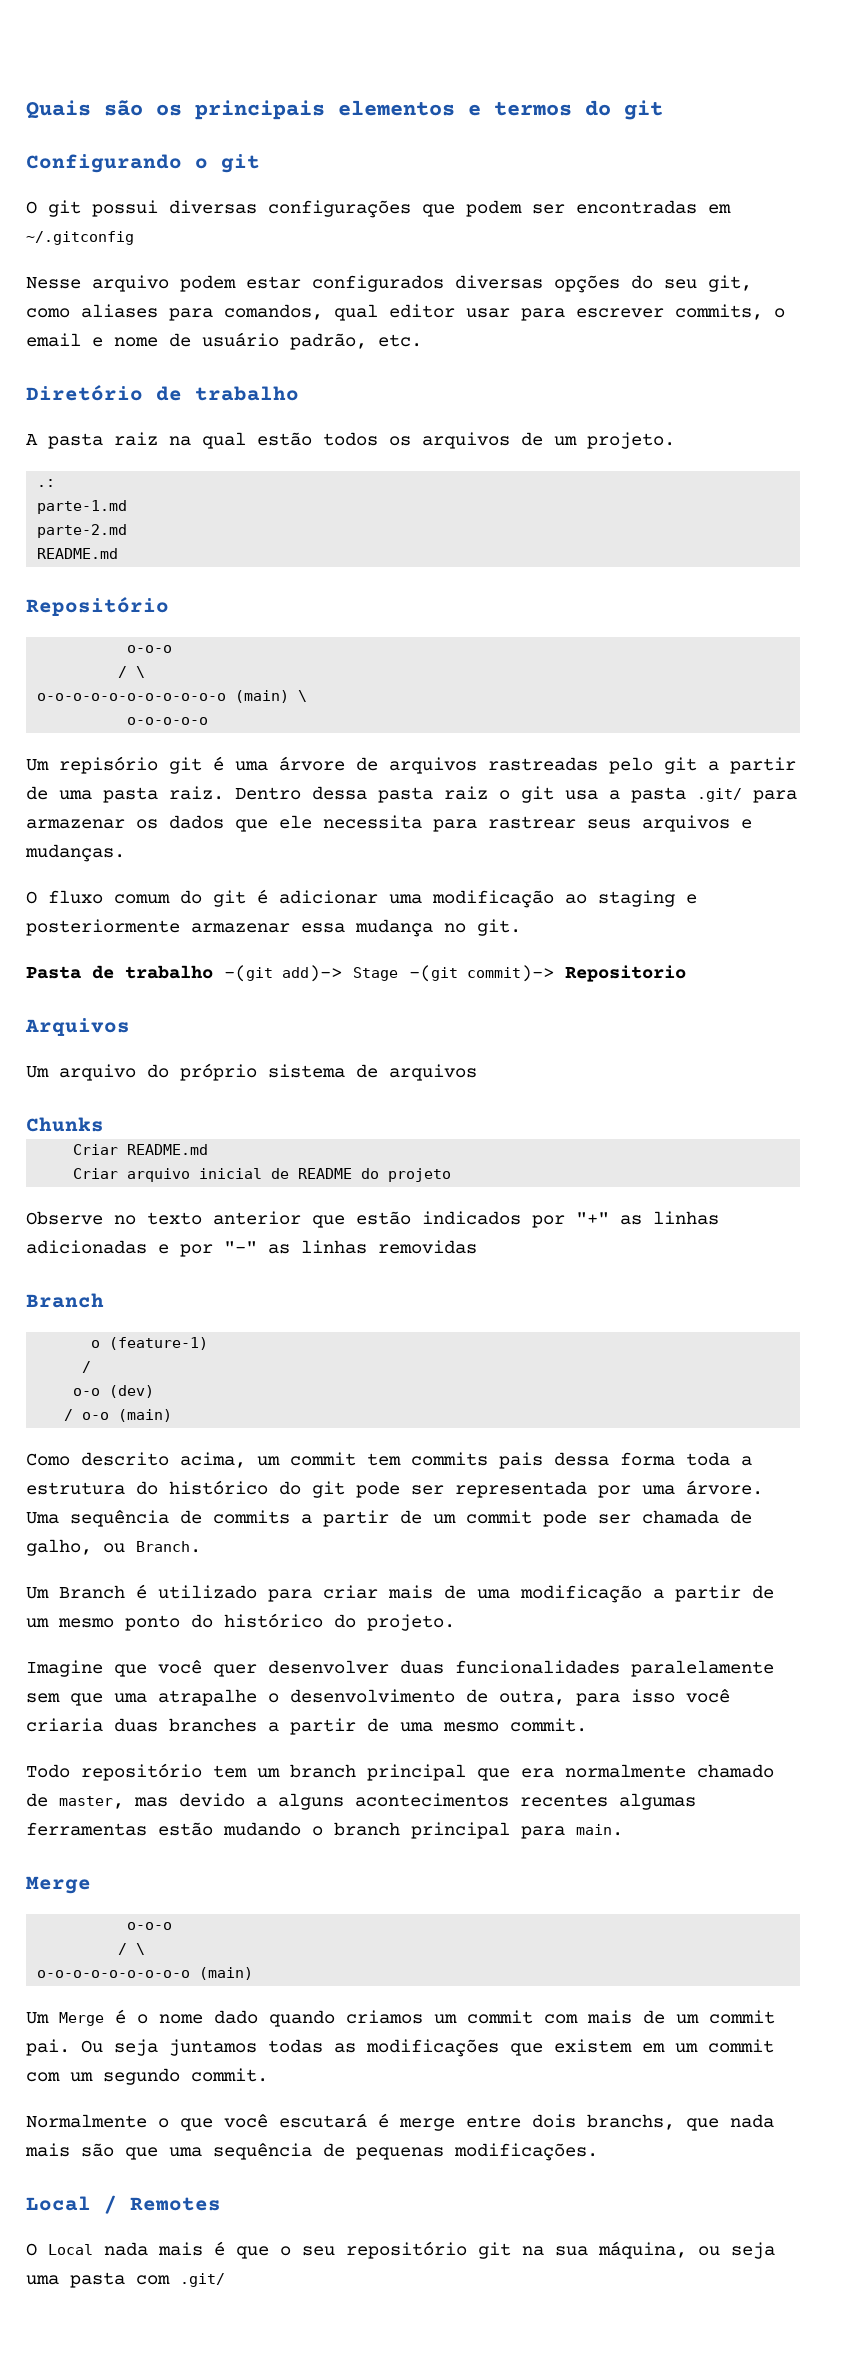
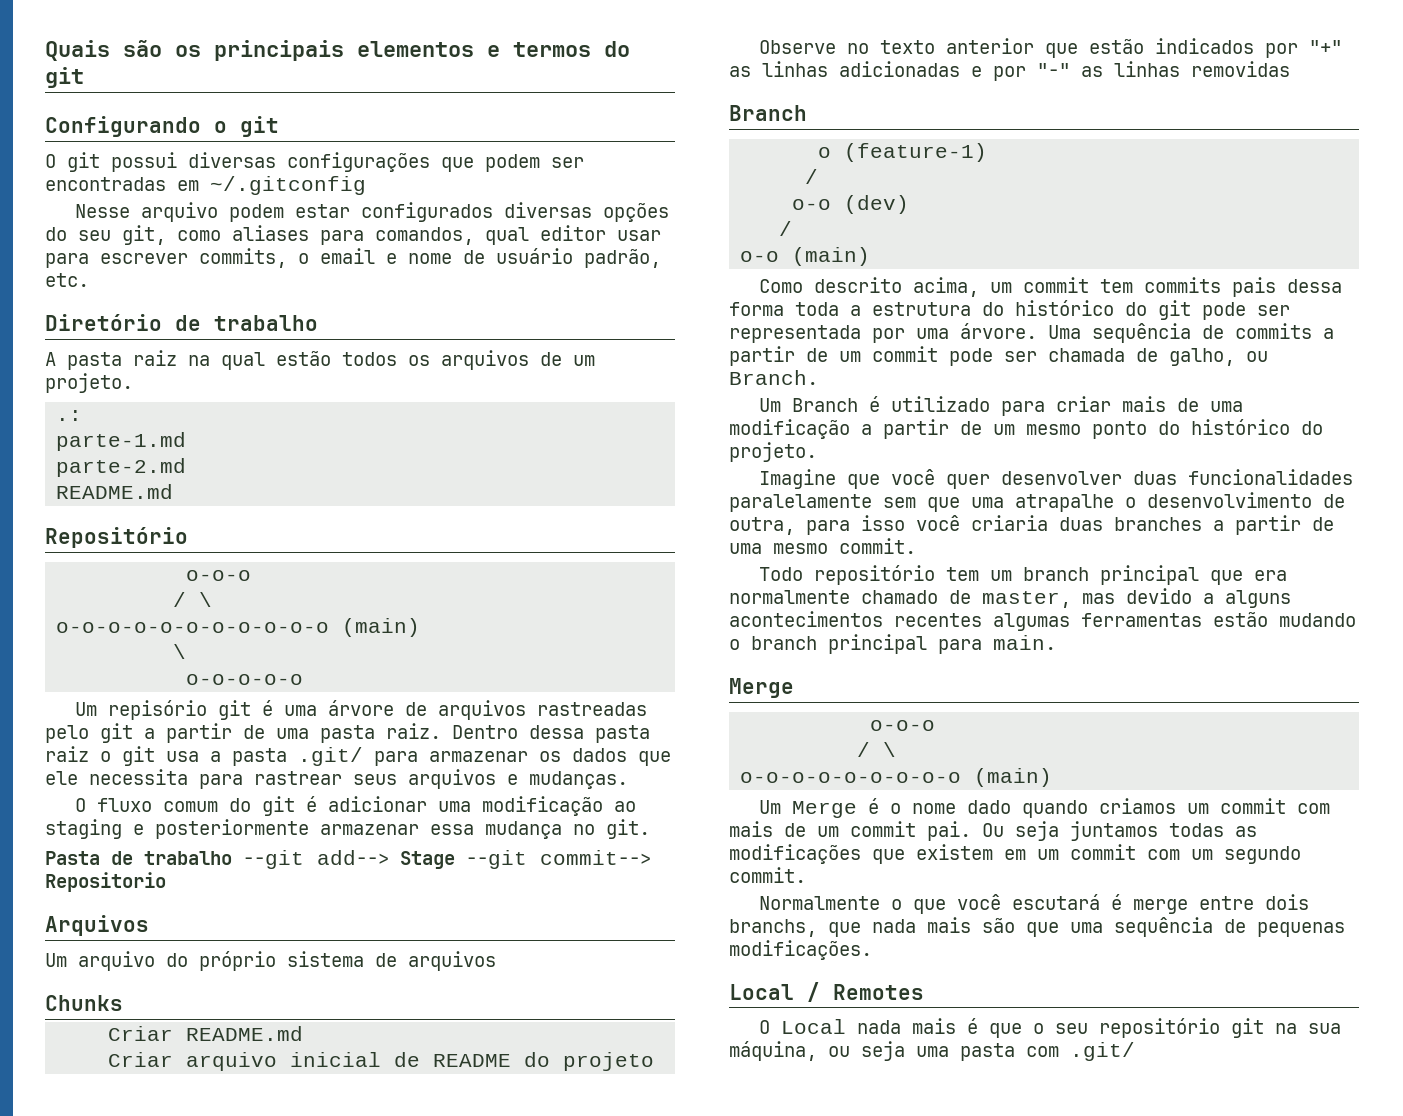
(290, 696) none -> (421, 627) //
[224,965,554,982] -(git add)-> Stage -(git commit)-> -> [243,850,651,869] --git add--> Stage --git commit-->
(74, 1415) none -> (793, 228) //

